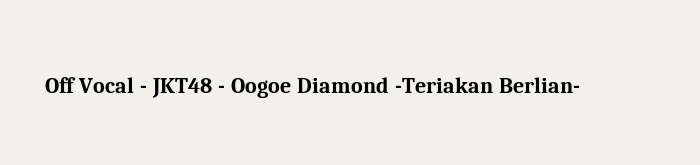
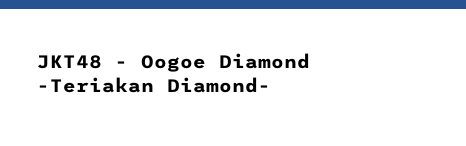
[45,77,147,93] Off Vocal - -> (37, 62) none
[498,77,580,93] Berlian- -> [167,77,271,93] Diamond-

